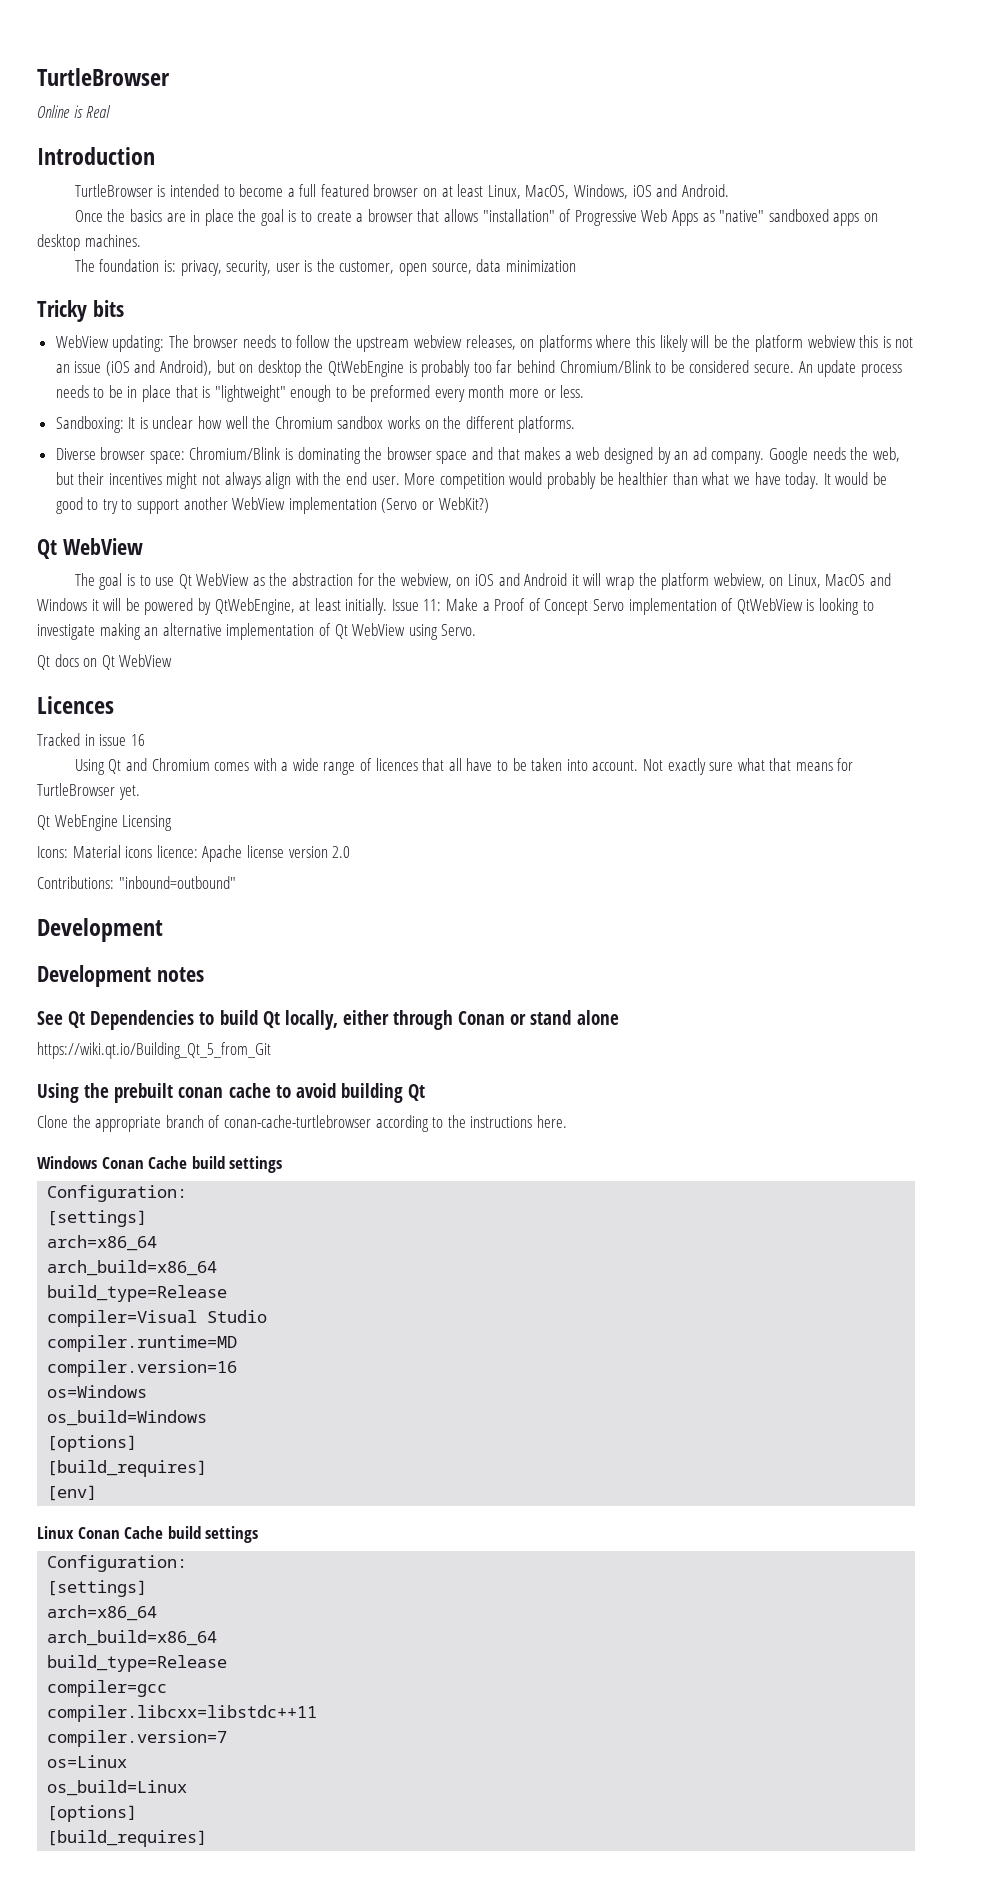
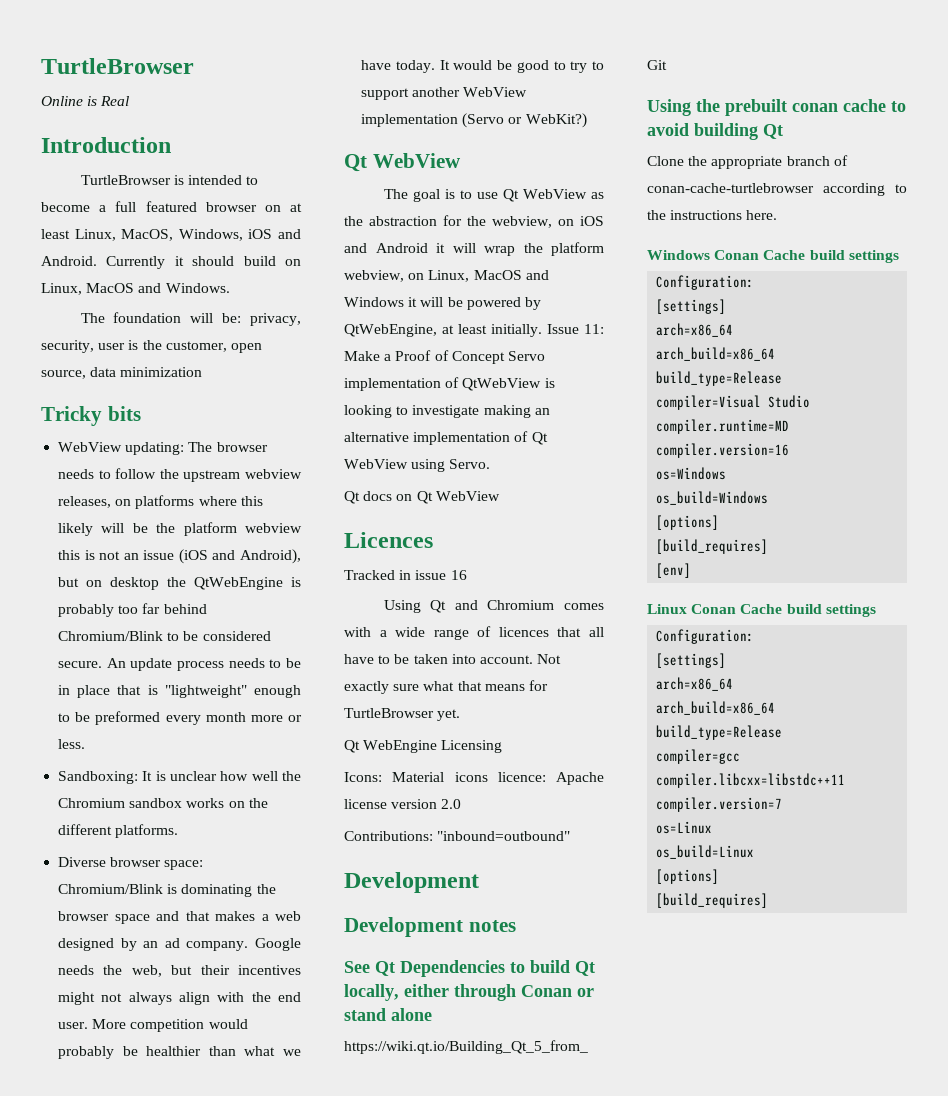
[74,209,878,226] [37,234,141,251] // Once the basics are in place the goal is to create a browser that allows "installation" of Progressive Web Apps as "native" sandboxed apps on desktop machines. -> [106,256,301,269] [41,283,230,295] Currently it should build on Linux, MacOS and Windows.
[163,260,176,272] is: -> [190,313,242,323] will be:

